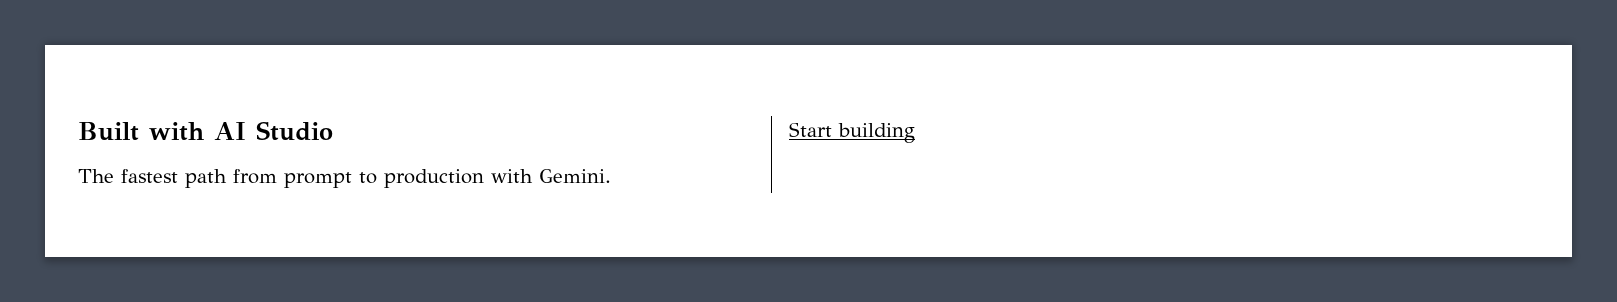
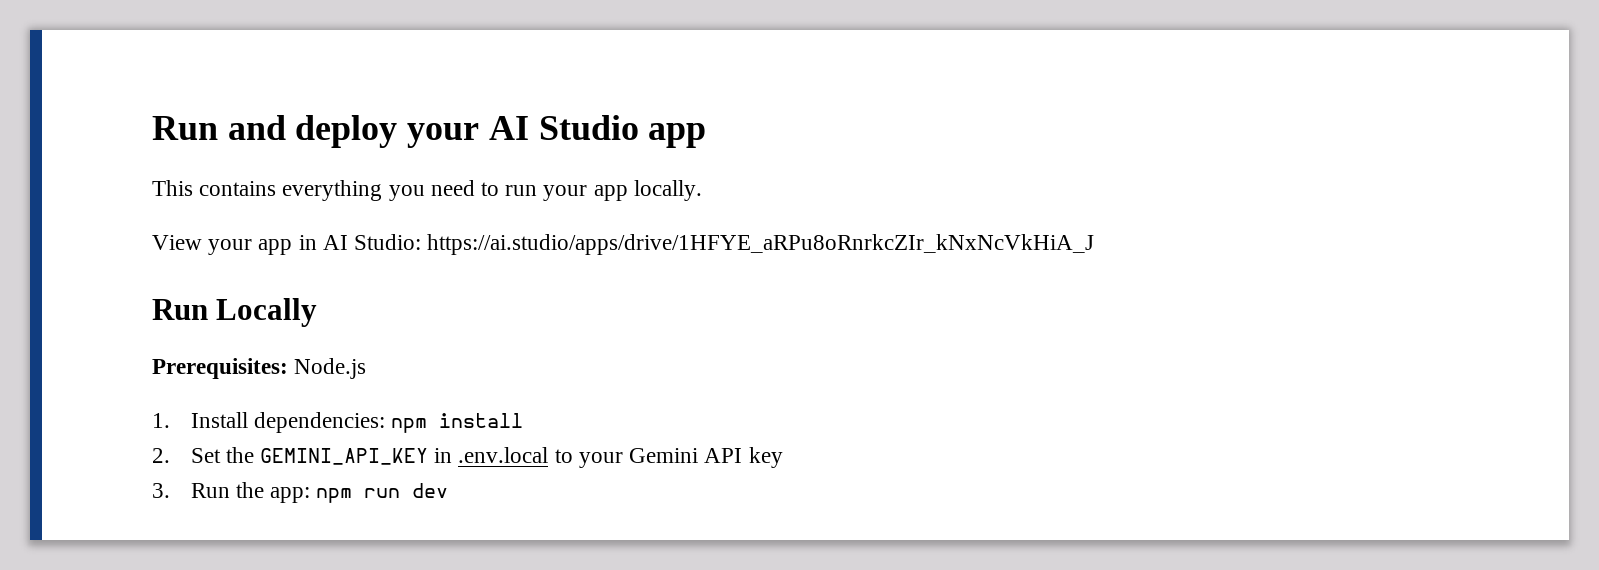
[78,121,333,141] [78,169,611,188] [789,122,915,143] Built with AI Studio // The fastest path from prompt to production with Gemini. // Start building -> [152,115,707,148] [152,180,702,201] [152,234,1095,255] [152,298,318,327] [152,358,367,379] [152,412,524,433] [152,447,783,468] [152,482,449,503] Run and deploy your AI Studio app // This contains everything you need to run your app locally. // View your app in AI Studio: https://ai.studio/apps/drive/1HFYE_aRPu8oRnrkcZIr_kNxNcVkHiA_J // Run Locally // Prerequisites: Node.js // 1. Install dependencies: npm install // 2. Set the GEMINI_API_KEY in .env.local to your Gemini API key // 3. Run the app: npm run dev

